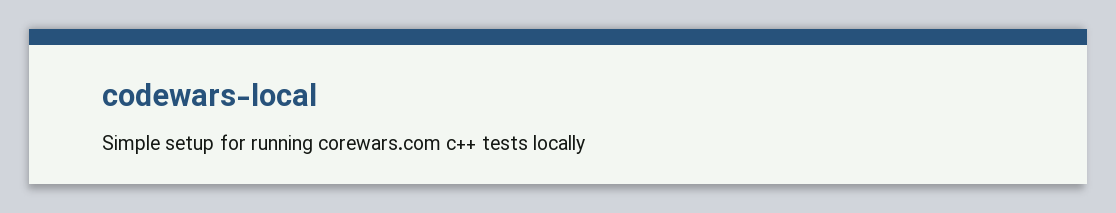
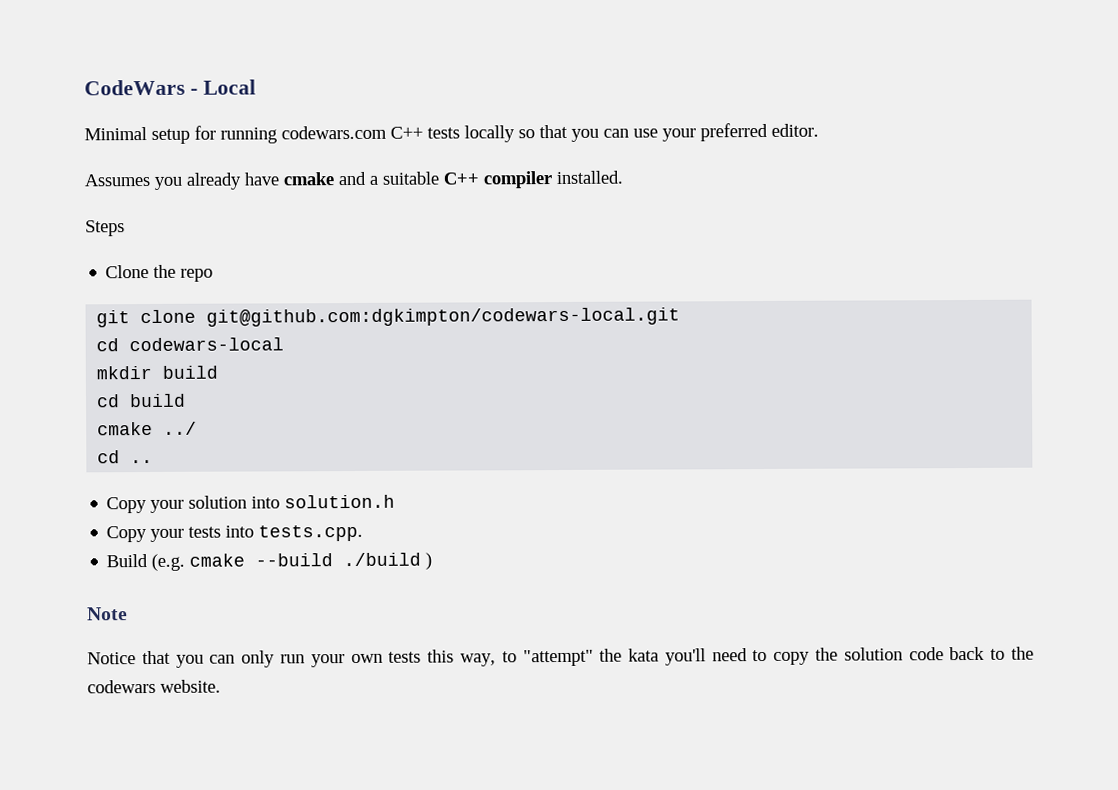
[102,83,317,106] [102,134,585,154] codewars-local // Simple setup for running corewars.com c++ tests locally -> [84,79,256,96] [84,122,819,144] [84,170,623,190] [85,220,125,237] [105,264,214,282] [96,307,681,328] [96,337,285,352] [96,365,219,380] [96,393,187,408] [97,421,198,436] [97,450,154,464] [106,494,396,514] [106,524,364,543] [106,552,433,571] [87,607,128,621] [87,646,1034,668] [87,679,221,694] CodeWars - Local // Minimal setup for running codewars.com C++ tests locally so that you can use your preferred editor. // Assumes you already have cmake and a suitable C++ compiler installed. // Steps // Clone the repo // git clone git@github.com:dgkimpton/codewars-local.git // cd codewars-local // mkdir build // cd build // cmake ../ // cd .. // Copy your solution into solution.h // Copy your tests into tests.cpp. // Build (e.g. cmake --build ./build ) // Note // Notice that you can only run your own tests this way, to "attempt" the kata you'll need to copy the solution code back to the codewars website.

